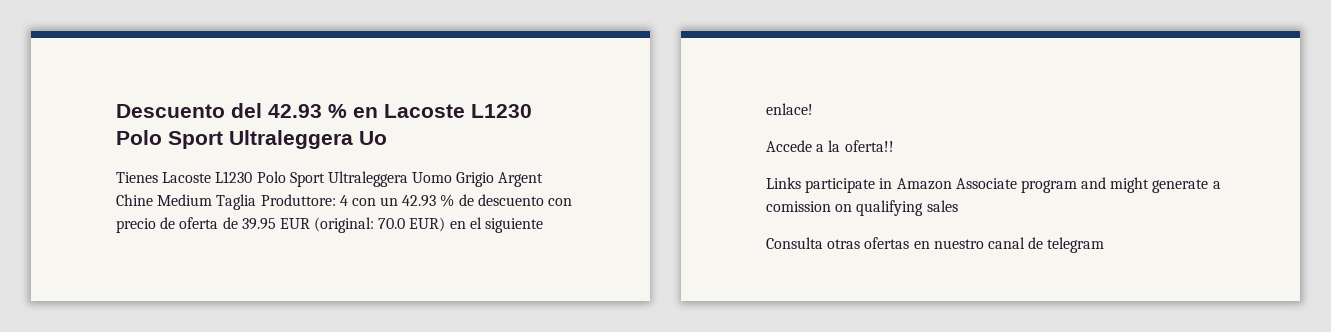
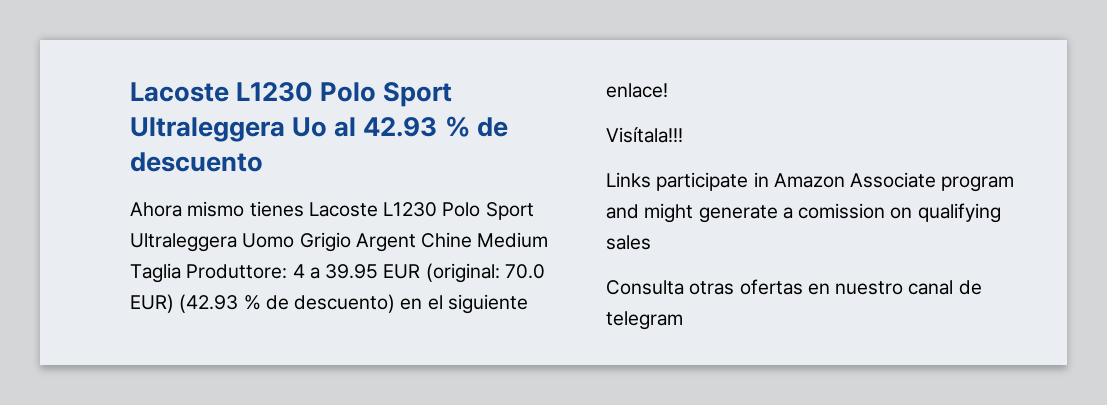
[116,103,378,118] Descuento del 42.93 % en -> (130, 92) none
[116,172,158,183] // Tienes -> [334,116,508,137] [130,152,263,172] [130,201,304,217] al 42.93 % de descuento // Ahora mismo tienes
[351,194,573,207] [116,217,238,233] con un 42.93 % de descuento con precio de oferta de -> [309,267,320,279] a
(446, 224) none -> [179,294,396,313] (42.93 % de descuento)
[766,140,894,152] Accede a la oferta!! -> [606,127,683,143] Visítala!!!

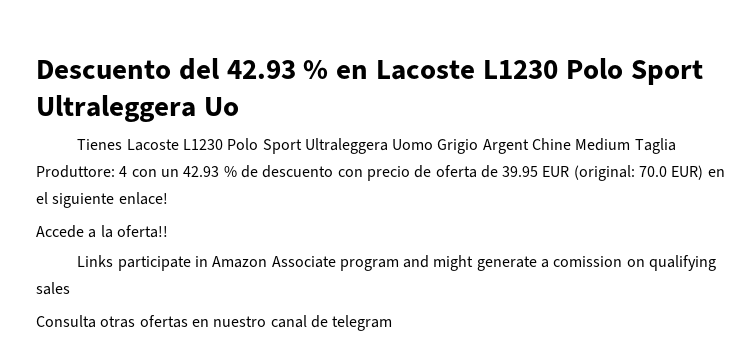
(130, 92) none -> [36,58,369,80] Descuento del 42.93 % en
[334,116,508,137] [130,152,263,172] [130,201,304,217] al 42.93 % de descuento // Ahora mismo tienes -> [77,139,123,150] // Tienes
[309,267,320,279] a -> [131,165,498,181] con un 42.93 % de descuento con precio de oferta de
[179,294,396,313] (42.93 % de descuento) -> (704, 172) none
[606,127,683,143] Visítala!!! -> [36,225,168,238] Accede a la oferta!!

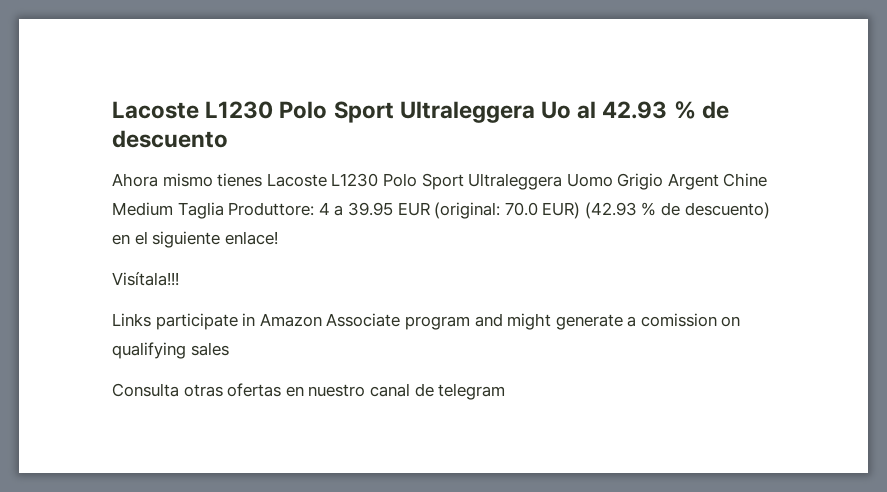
[36,58,369,80] Descuento del 42.93 % en -> (112, 110) none
[77,139,123,150] // Tienes -> [577,101,729,119] [112,130,228,148] [112,173,263,187] al 42.93 % de descuento // Ahora mismo tienes
[131,165,498,181] con un 42.93 % de descuento con precio de oferta de -> [334,205,344,216] a
(704, 172) none -> [584,202,770,219] (42.93 % de descuento)
[36,225,168,238] Accede a la oferta!! -> [112,272,179,286] Visítala!!!

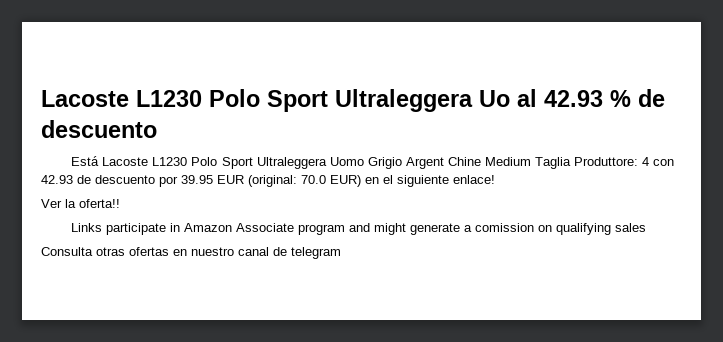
[112,173,263,187] Ahora mismo tienes -> [71,156,100,166] Está
[334,205,344,216] a -> [653,159,675,166] [41,175,178,187] con 42.93 de descuento por
[584,202,770,219] (42.93 % de descuento) -> (361, 181) none
[112,272,179,286] Visítala!!! -> [41,199,120,208] Ver la oferta!!

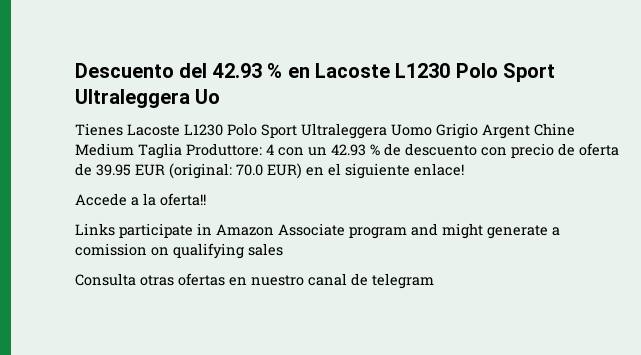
(41, 98) none -> [75,63,310,78] Descuento del 42.93 % en
[517,89,665,107] [41,120,157,138] [71,156,100,166] al 42.93 % de descuento // Está -> [75,123,123,136] // Tienes
[41,175,178,187] 42.93 de descuento por -> [308,143,619,158] [75,163,92,176] un 42.93 % de descuento con precio de oferta de
[41,199,62,208] Ver -> [75,193,139,206] Accede a

